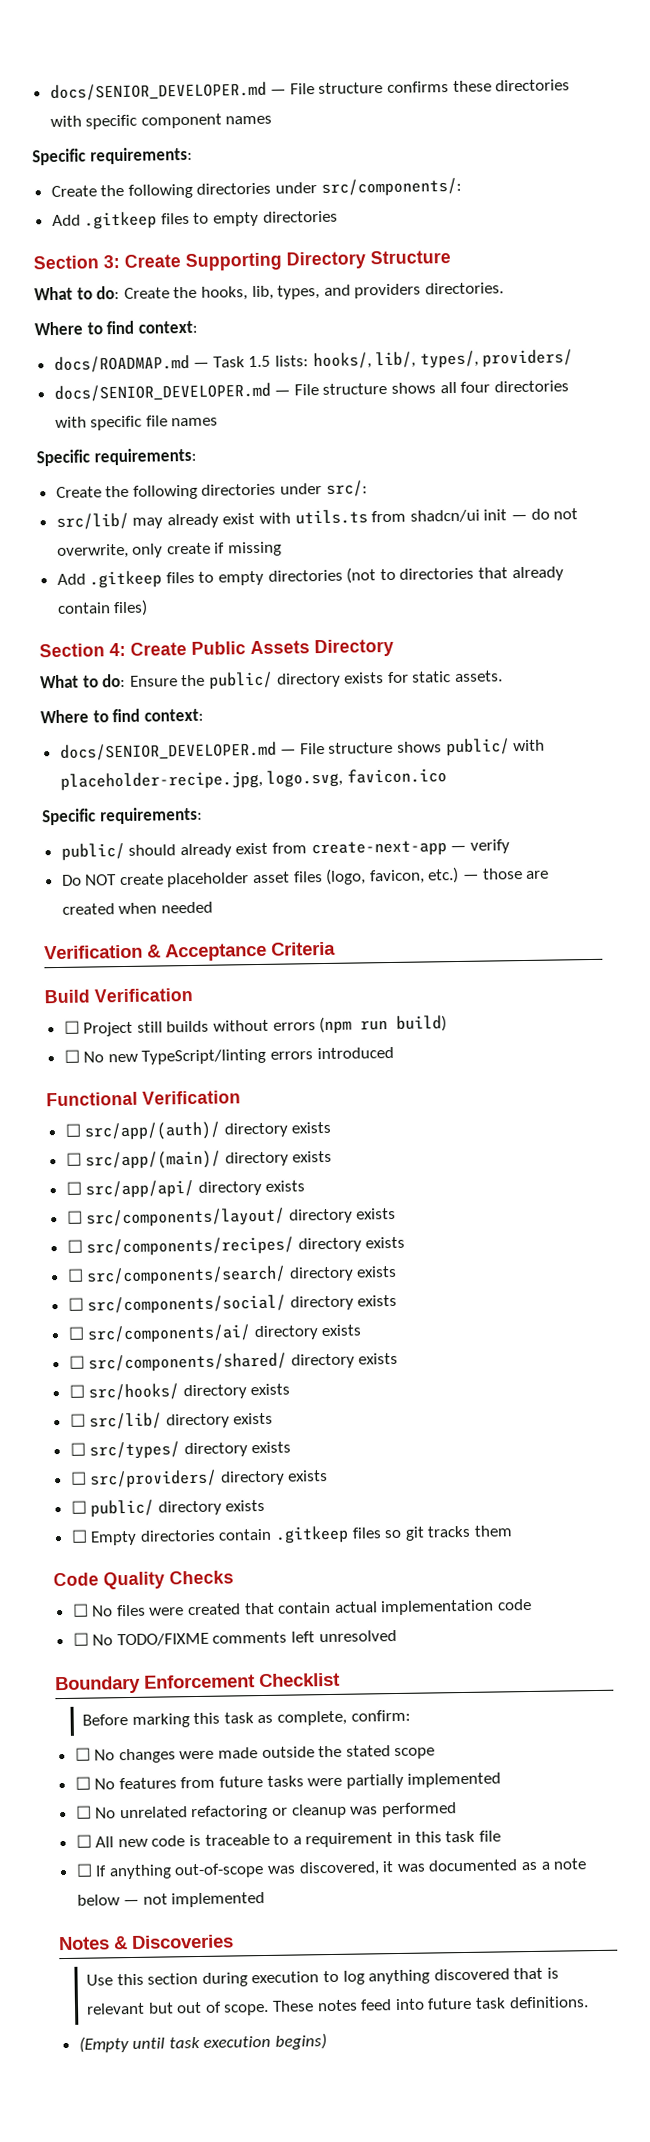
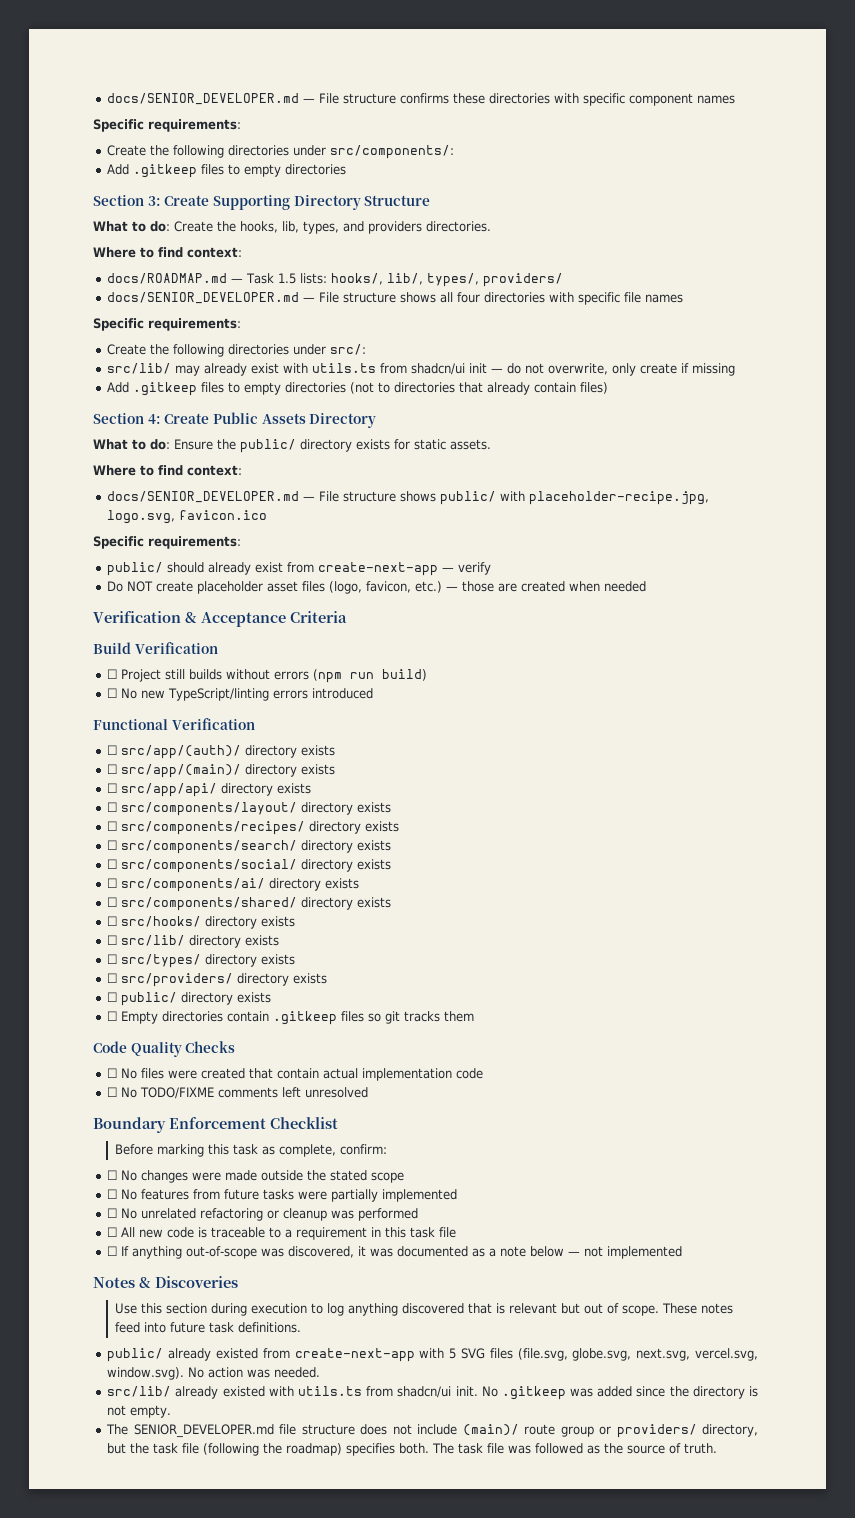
[78,2033,328,2053] (Empty until task execution begins) -> [107,1348,759,1362] [107,1367,321,1380] [107,1386,758,1400] [107,1405,172,1418] [106,1424,759,1438] [107,1443,718,1456] public/ already existed from create-next-app with 5 SVG files (file.svg, globe.svg, next.svg, vercel.svg, window.svg). No action was needed. // src/lib/ already existed with utils.ts from shadcn/ui init. No .gitkeep was added since the directory is not empty. // The SENIOR_DEVELOPER.md file structure does not include (main)/ route group or providers/ directory, but the task file (following the roadmap) specifies both. The task file was followed as the source of truth.

